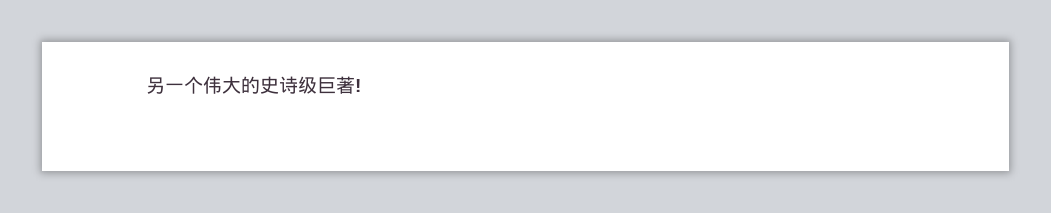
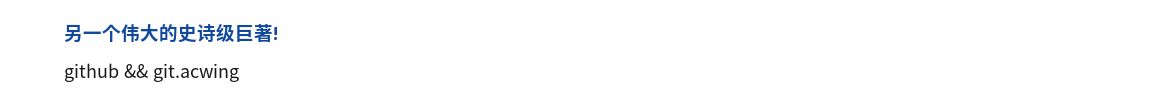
(361, 85) none -> [64,63,239,82] // github && git.acwing

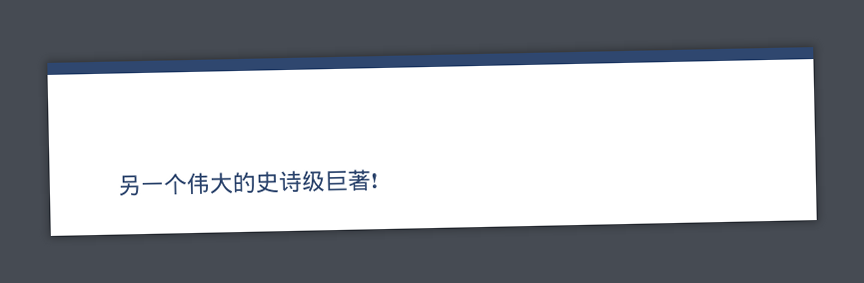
[64,63,239,82] // github && git.acwing -> (379, 181) none

